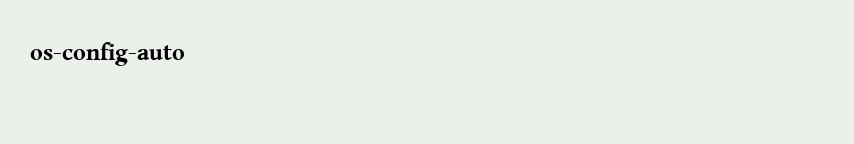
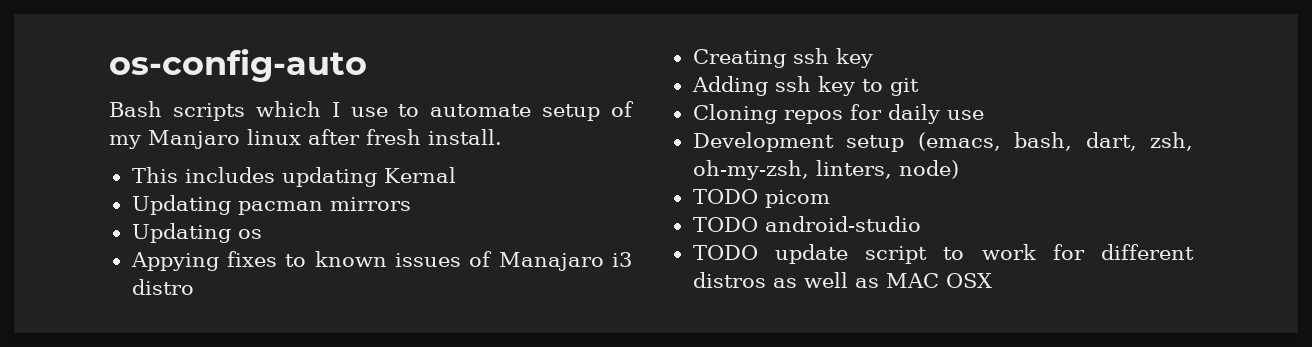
(185, 54) none -> [109,101,634,121] [109,129,502,149] [131,167,456,187] [131,195,411,215] [131,223,262,243] [130,251,632,271] [131,279,194,295] [692,48,873,68] [691,76,919,96] [692,104,984,124] [692,132,1193,152] [692,160,959,180] [692,189,830,208] [692,216,921,232] [692,244,1194,264] [692,272,992,288] // Bash scripts which I use to automate setup of my Manjaro linux after fresh install. // This includes updating Kernal // Updating pacman mirrors // Updating os // Appying fixes to known issues of Manajaro i3 distro // Creating ssh key // Adding ssh key to git // Cloning repos for daily use // Development setup (emacs, bash, dart, zsh, oh-my-zsh, linters, node) // TODO picom // TODO android-studio // TODO update script to work for different distros as well as MAC OSX

